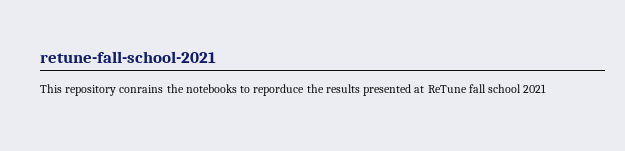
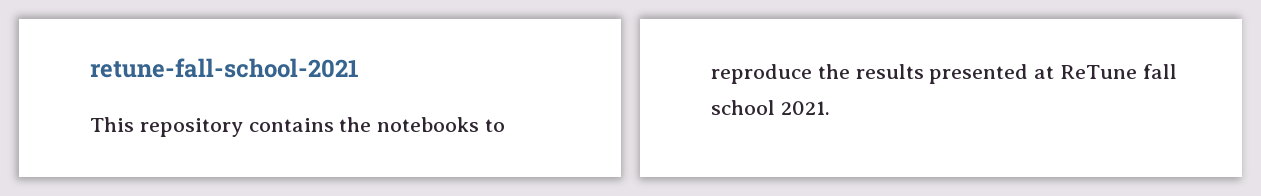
[119,85,164,93] conrains -> [248,118,334,132] contains
[253,84,305,96] reporduce -> [711,64,812,84] reproduce
[523,84,547,93] 2021 -> [780,101,830,115] 2021.

